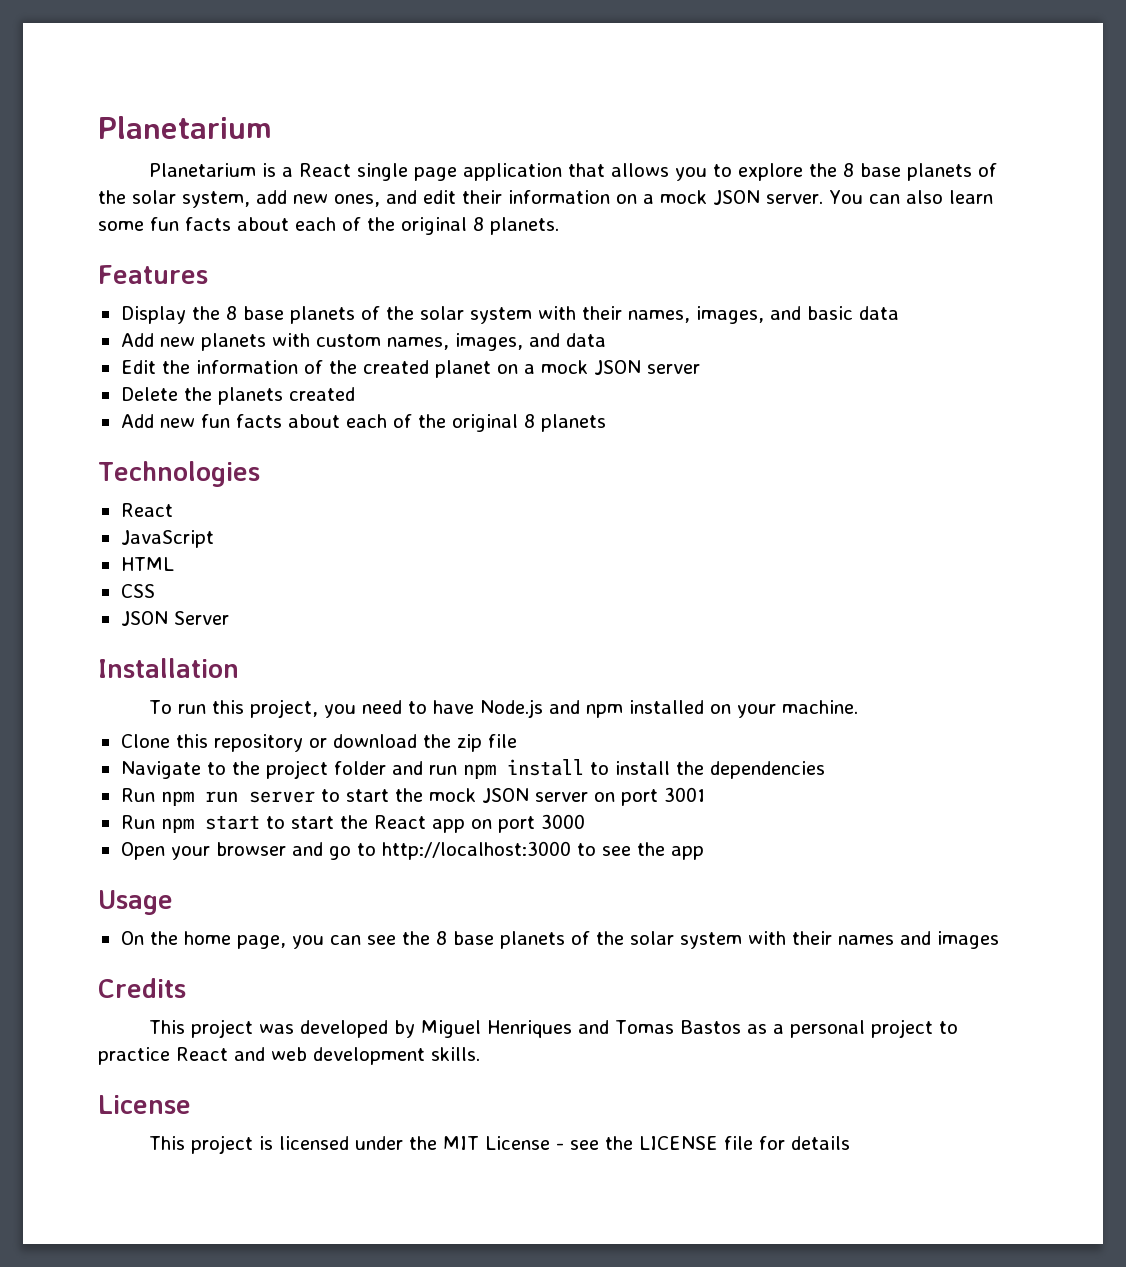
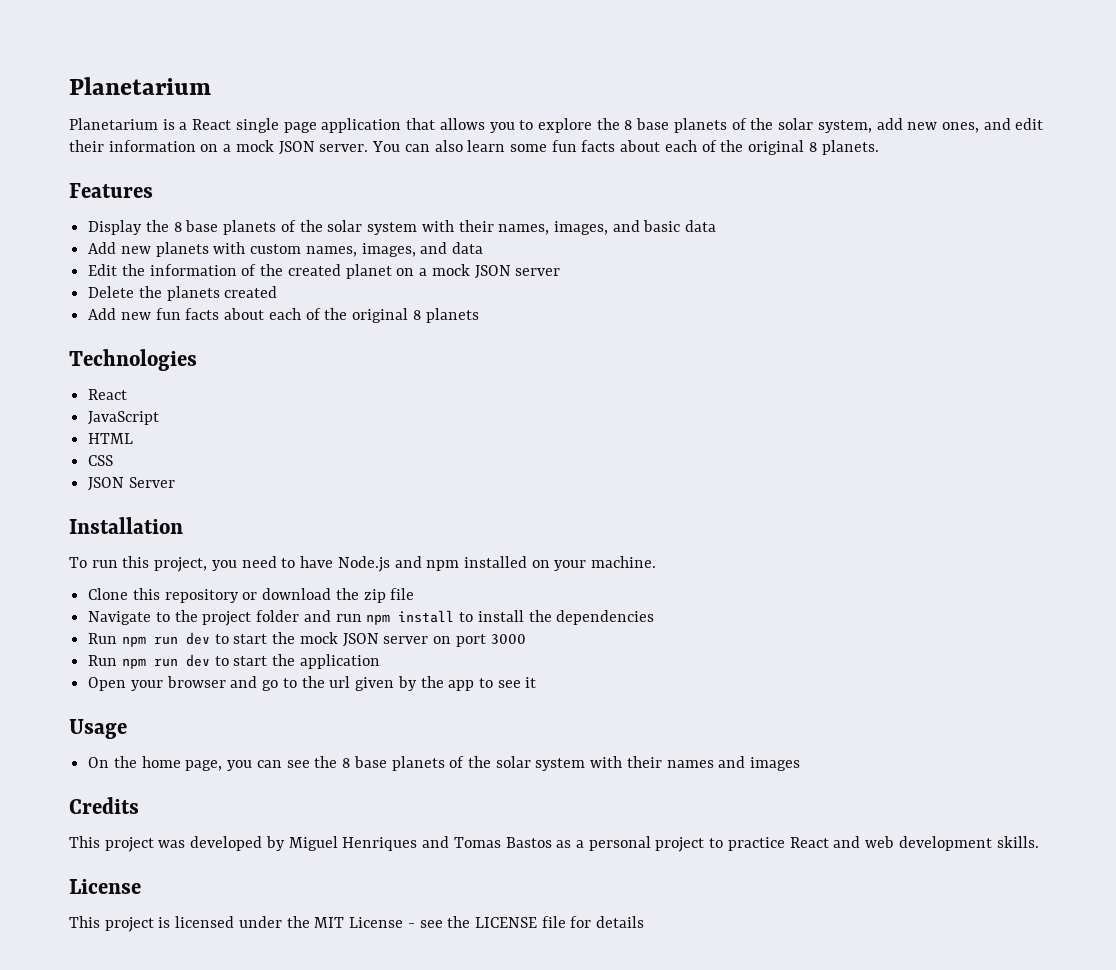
[248,791,315,803] server -> [185,632,210,645] dev
[663,787,705,802] [120,814,585,833] 3001 // Run npm start to start the React app on port 3000 -> [490,634,526,644] [88,654,380,669] 3000 // Run npm run dev to start the application
[381,841,704,860] http://localhost:3000 to see the app -> [301,676,537,691] the url given by the app to see it

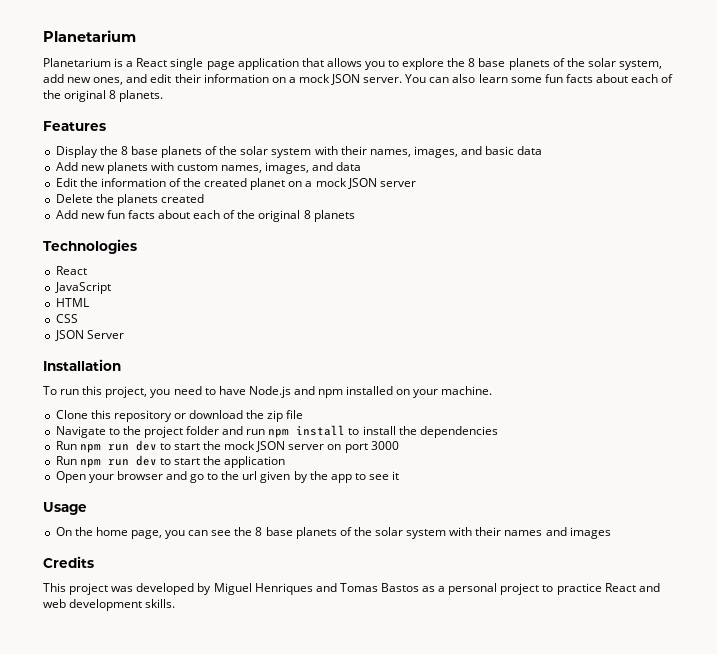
[69,879,141,894] [69,916,645,932] // License // This project is licensed under the MIT License - see the LICENSE file for details -> (176, 603) none

